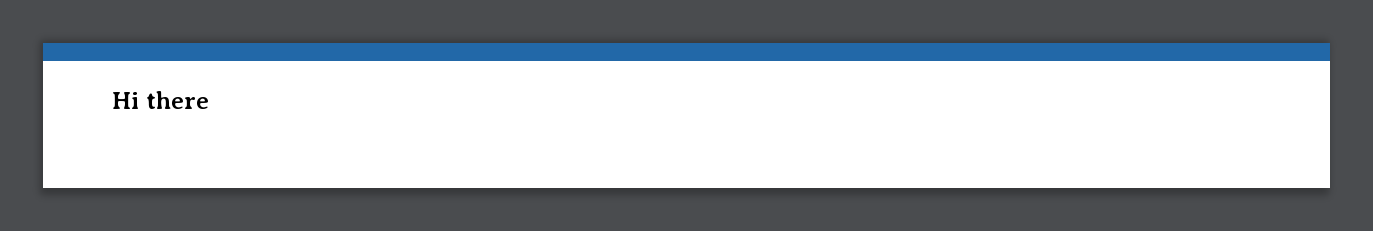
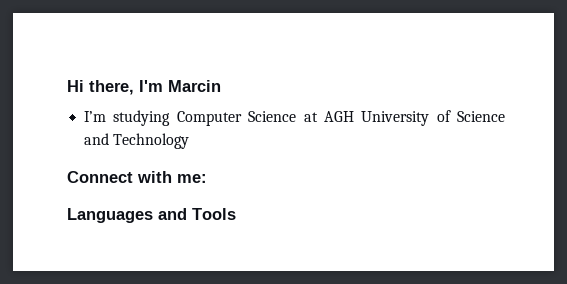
[145,91,209,109] there -> [89,80,221,95] [84,110,505,126] [84,133,190,149] [67,171,207,183] [67,208,236,223] there, I'm Marcin // I’m studying Computer Science at AGH University of Science and Technology // Connect with me: // Languages and Tools

